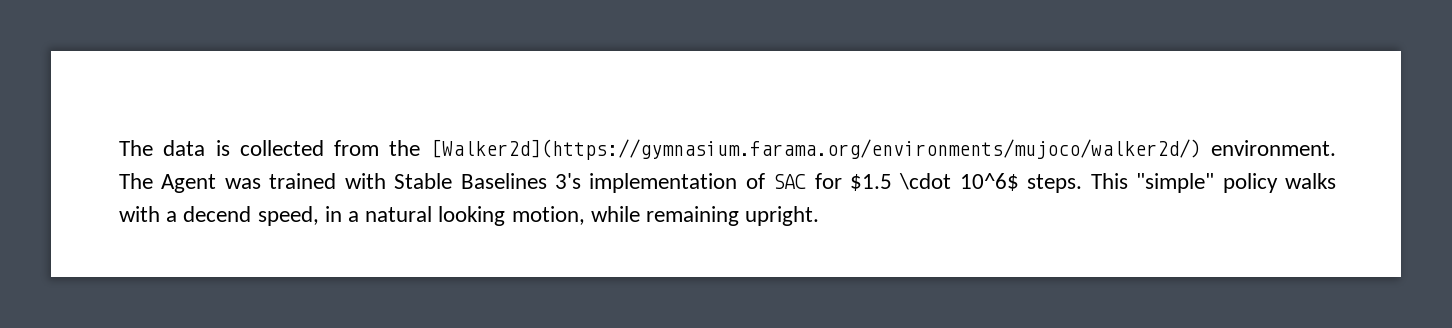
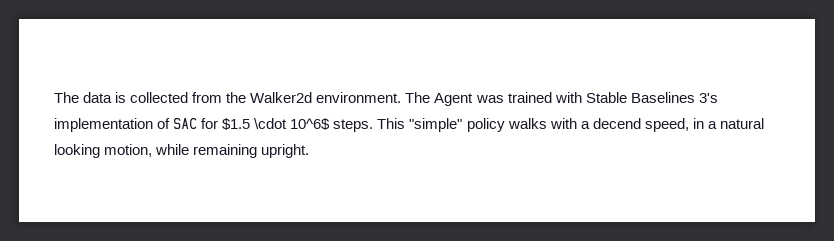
[430,139,1201,160] [Walker2d](https://gymnasium.farama.org/environments/mujoco/walker2d/) -> [250,92,313,103] Walker2d

